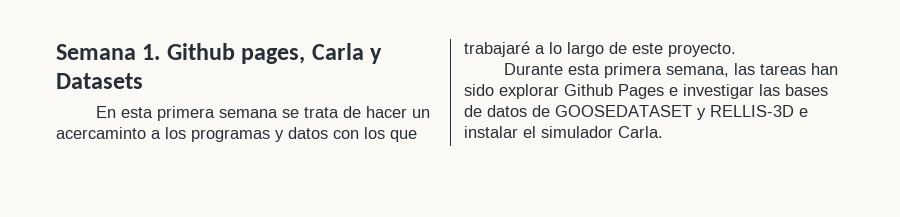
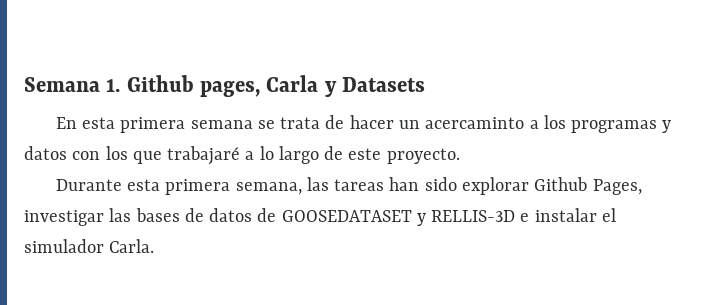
[618,84,678,99] Pages e -> [592,179,642,195] Pages,

